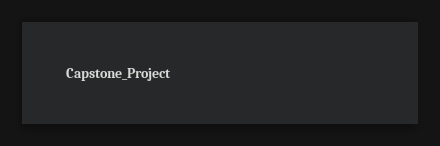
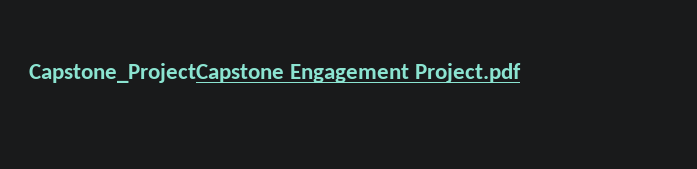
[66,68,171,81] Capstone_Project -> [29,63,522,83] Capstone_ProjectCapstone Engagement Project.pdf

